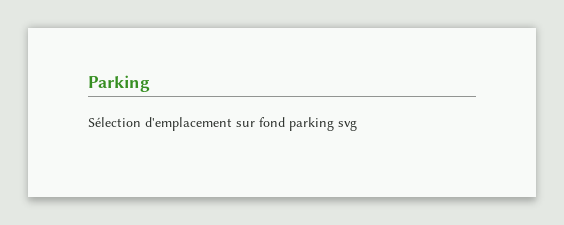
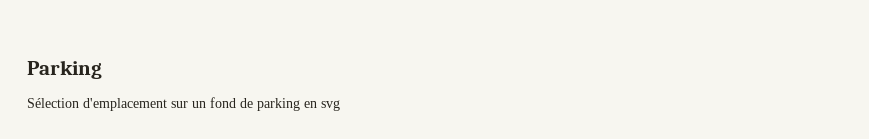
[259,117,334,131] fond parking -> [192,97,317,111] un fond de parking en

